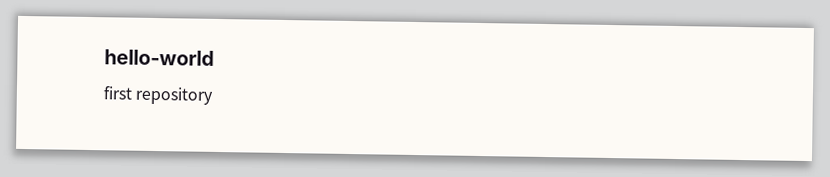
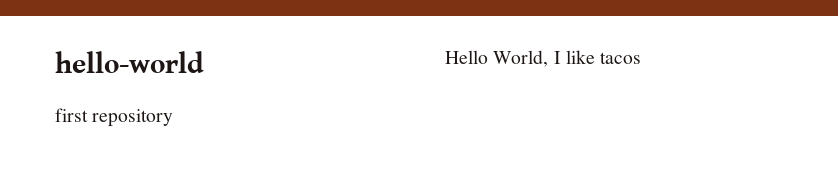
(214, 95) none -> [445,50,642,67] // Hello World, I like tacos

